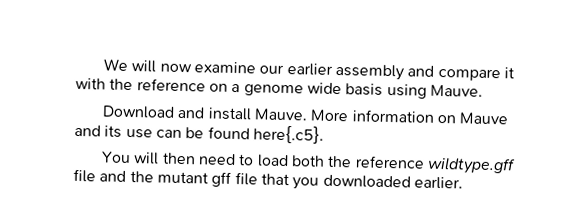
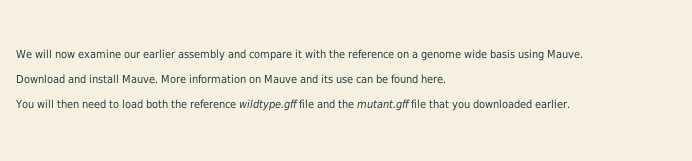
[252,125,324,144] here{.c5}. -> [421,74,446,84] here.
[156,171,233,188] mutant gff -> [356,99,410,111] mutant.gff

